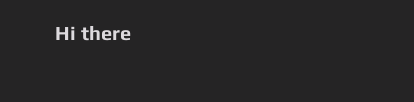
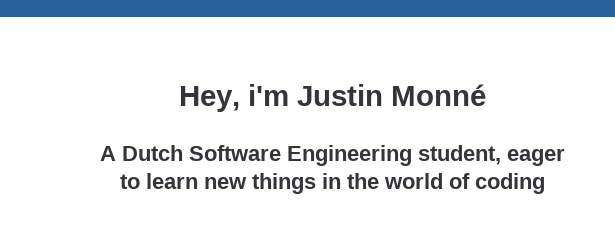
[55,26,132,41] Hi there -> [179,84,486,112] [100,145,565,166] [120,173,545,194] Hey, i'm Justin Monné // A Dutch Software Engineering student, eager to learn new things in the world of coding

